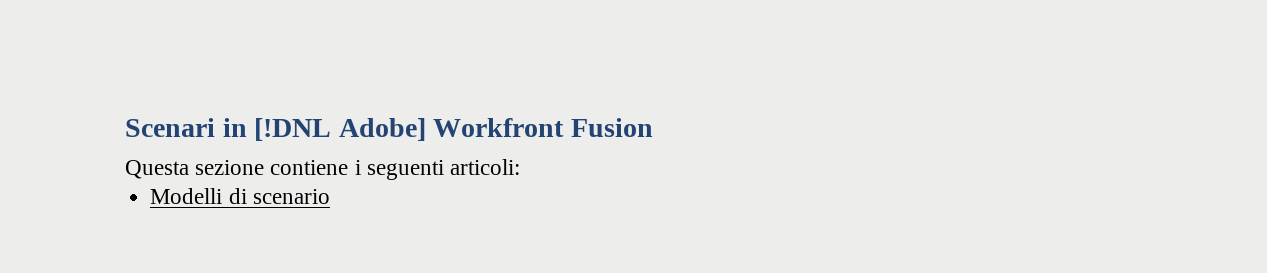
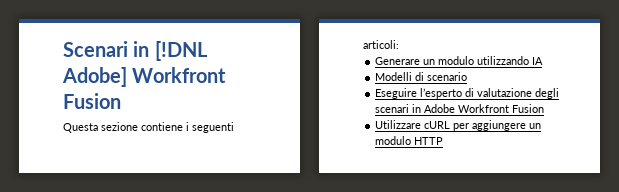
[150,188,330,204] Modelli di scenario -> [375,56,544,65] [375,72,468,81] [375,88,560,99] [375,104,545,113] [375,120,542,131] [375,136,444,145] Generare un modulo utilizzando IA // Modelli di scenario // Eseguire l’esperto di valutazione degli scenari in Adobe Workfront Fusion // Utilizzare cURL per aggiungere un modulo HTTP

